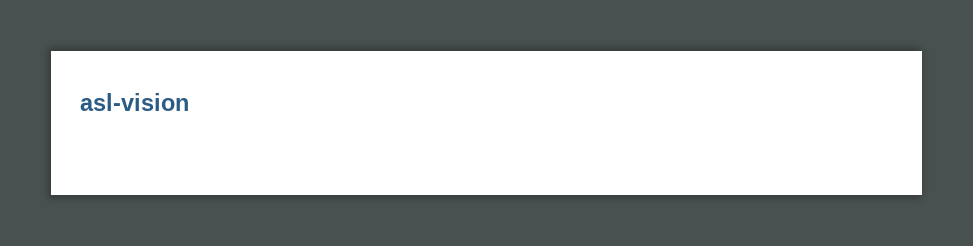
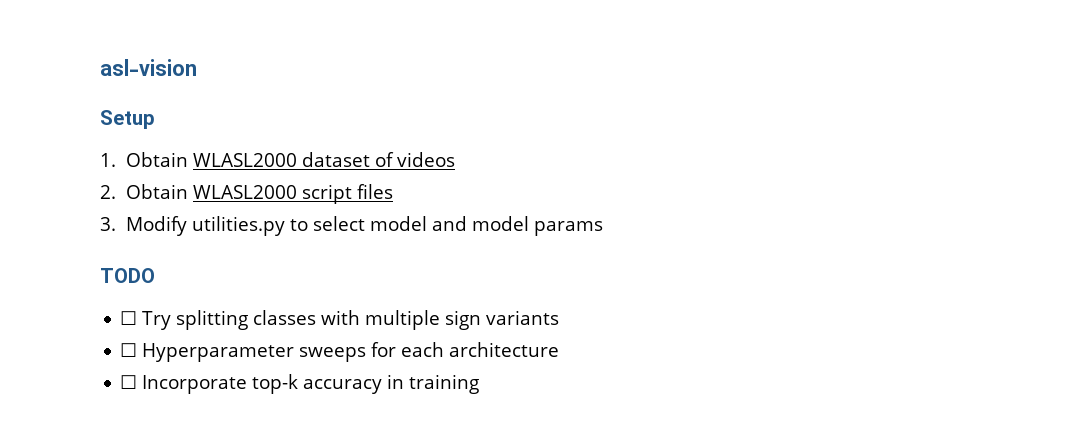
(189, 102) none -> [100,110,155,129] [100,152,456,167] [100,184,394,204] [100,216,604,236] [100,268,155,283] [120,310,560,330] [120,342,560,362] [120,374,480,394] // Setup // 1. Obtain WLASL2000 dataset of videos // 2. Obtain WLASL2000 script files // 3. Modify utilities.py to select model and model params // TODO // ☐ Try splitting classes with multiple sign variants // ☐ Hyperparameter sweeps for each architecture // ☐ Incorporate top-k accuracy in training

